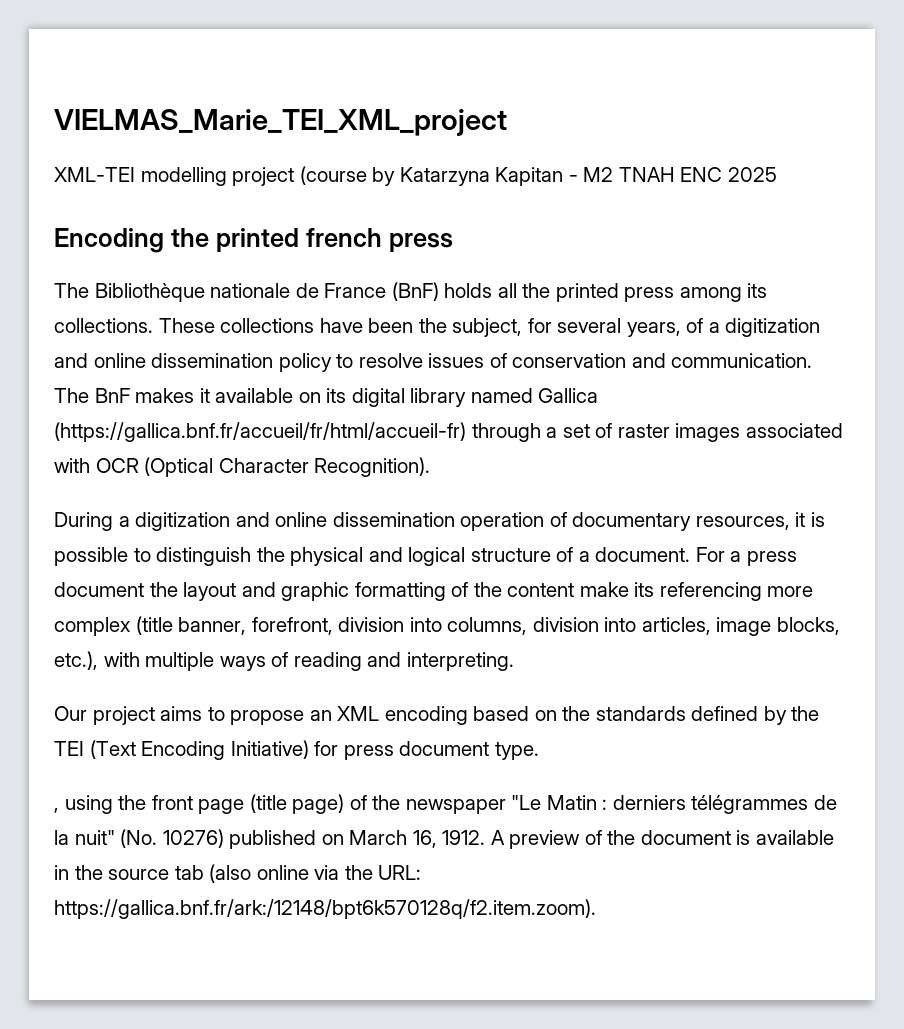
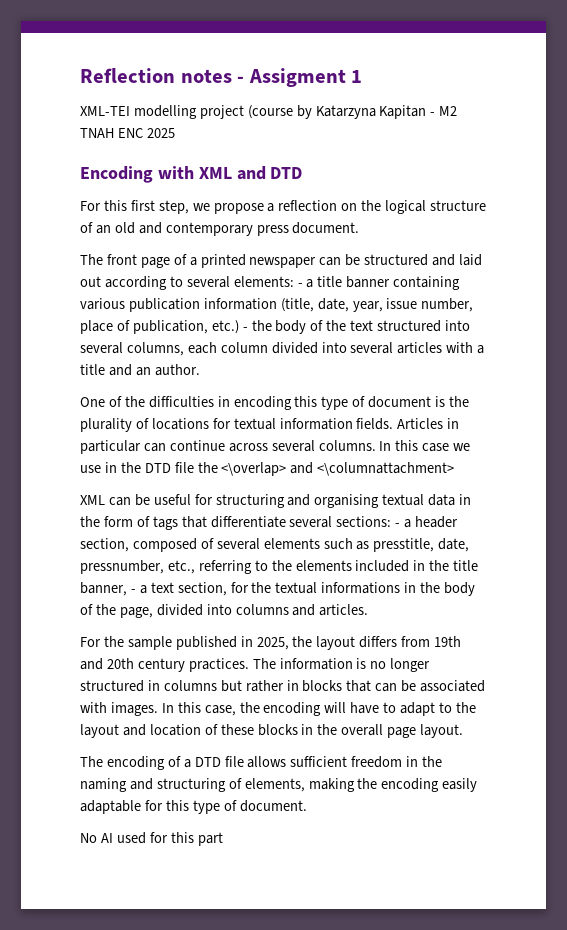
[54,109,507,136] VIELMAS_Marie_TEI_XML_project -> [80,68,363,87] Reflection notes - Assigment 1
[170,228,453,252] [54,282,768,302] [54,318,821,337] [54,353,813,372] [54,388,599,407] [54,422,843,442] [54,457,431,477] [54,512,825,531] [54,547,797,566] [54,582,814,601] [54,616,840,636] [54,651,514,671] [54,706,820,725] [54,740,539,760] [54,794,838,814] [54,829,835,849] [54,864,422,883] [54,899,596,919] the printed french press // The Bibliothèque nationale de France (BnF) holds all the printed press among its collections. These collections have been the subject, for several years, of a digitization and online dissemination policy to resolve issues of conservation and communication. The BnF makes it available on its digital library named Gallica (https://gallica.bnf.fr/accueil/fr/html/accueil-fr) through a set of raster images associated with OCR (Optical Character Recognition). // During a digitization and online dissemination operation of documentary resources, it is possible to distinguish the physical and logical structure of a document. For a press document the layout and graphic formatting of the content make its referencing more complex (title banner, forefront, division into columns, division into articles, image blocks, etc.), with multiple ways of reading and interpreting. // Our project aims to propose an XML encoding based on the standards defined by the TEI (Text Encoding Initiative) for press document type. // , using the front page (title page) of the newspaper "Le Matin : derniers télégrammes de la nuit" (No. 10276) published on March 16, 1912. A preview of the document is available in the source tab (also online via the URL: https://gallica.bnf.fr/ark:/12148/bpt6k570128q/f2.item.zoom). -> [157,166,303,180] [80,200,487,214] [80,222,360,236] [80,254,483,268] [80,276,461,290] [80,298,474,312] [80,320,471,334] [80,342,485,356] [80,364,200,376] [80,396,470,410] [80,418,460,432] [80,440,471,454] [80,462,455,476] [80,494,472,508] [80,516,459,530] [80,538,470,552] [80,560,479,574] [80,582,476,596] [80,604,369,618] [80,636,462,650] [80,658,431,672] [80,680,486,692] [80,702,476,716] [80,724,464,738] [80,756,443,770] [80,778,478,792] [80,800,307,814] [80,832,223,846] with XML and DTD // For this first step, we propose a reflection on the logical structure of an old and contemporary press document. // The front page of a printed newspaper can be structured and laid out according to several elements: - a title banner containing various publication information (title, date, year, issue number, place of publication, etc.) - the body of the text structured into several columns, each column divided into several articles with a title and an author. // One of the difficulties in encoding this type of document is the plurality of locations for textual information fields. Articles in particular can continue across several columns. In this case we use in the DTD file the <\overlap> and <\columnattachment> // XML can be useful for structuring and organising textual data in the form of tags that differentiate several sections: - a header section, composed of several elements such as presstitle, date, pressnumber, etc., referring to the elements included in the title banner, - a text section, for the textual informations in the body of the page, divided into columns and articles. // For the sample published in 2025, the layout differs from 19th and 20th century practices. The information is no longer structured in columns but rather in blocks that can be associated with images. In this case, the encoding will have to adapt to the layout and location of these blocks in the overall page layout. // The encoding of a DTD file allows sufficient freedom in the naming and structuring of elements, making the encoding easily adaptable for this type of document. // No AI used for this part

